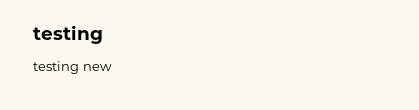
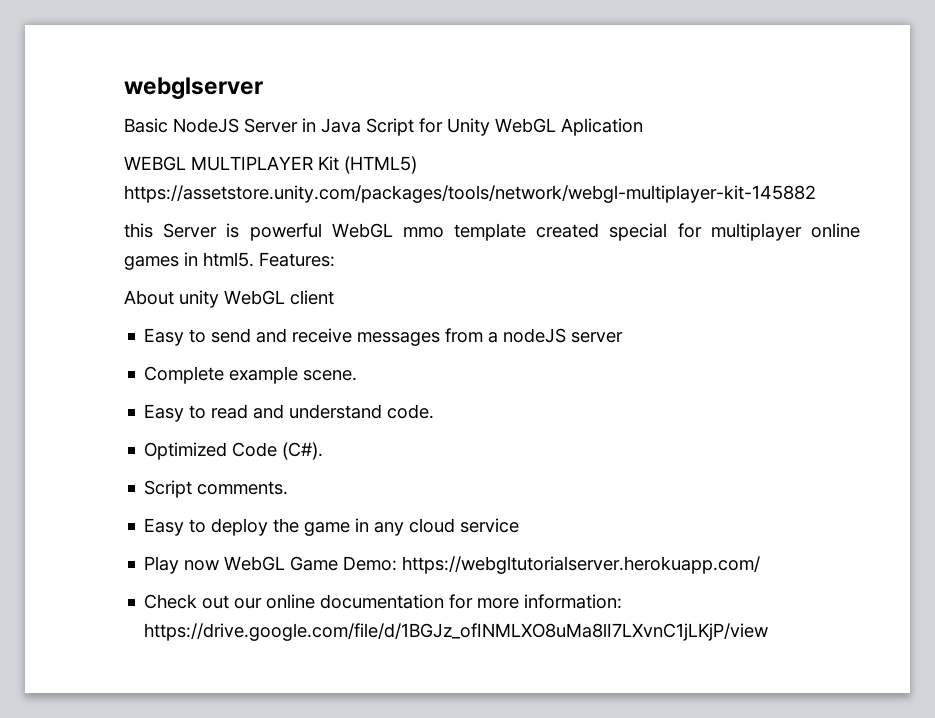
[33,25,103,44] [33,61,112,74] testing // testing new -> [124,77,263,99] [124,118,643,136] [124,156,417,174] [124,185,816,203] [124,223,860,241] [124,252,335,270] [124,290,334,308] [144,328,624,346] [144,366,358,384] [144,404,435,422] [144,442,324,460] [144,480,289,498] [144,518,520,536] [144,556,761,574] [144,594,623,609] [144,623,769,641] webglserver // Basic NodeJS Server in Java Script for Unity WebGL Aplication // WEBGL MULTIPLAYER Kit (HTML5) https://assetstore.unity.com/packages/tools/network/webgl-multiplayer-kit-145882 // this Server is powerful WebGL mmo template created special for multiplayer online games in html5. Features: // About unity WebGL client // Easy to send and receive messages from a nodeJS server // Complete example scene. // Easy to read and understand code. // Optimized Code (C#). // Script comments. // Easy to deploy the game in any cloud service // Play now WebGL Game Demo: https://webgltutorialserver.herokuapp.com/ // Check out our online documentation for more information: https://drive.google.com/file/d/1BGJz_ofINMLXO8uMa8lI7LXvnC1jLKjP/view

